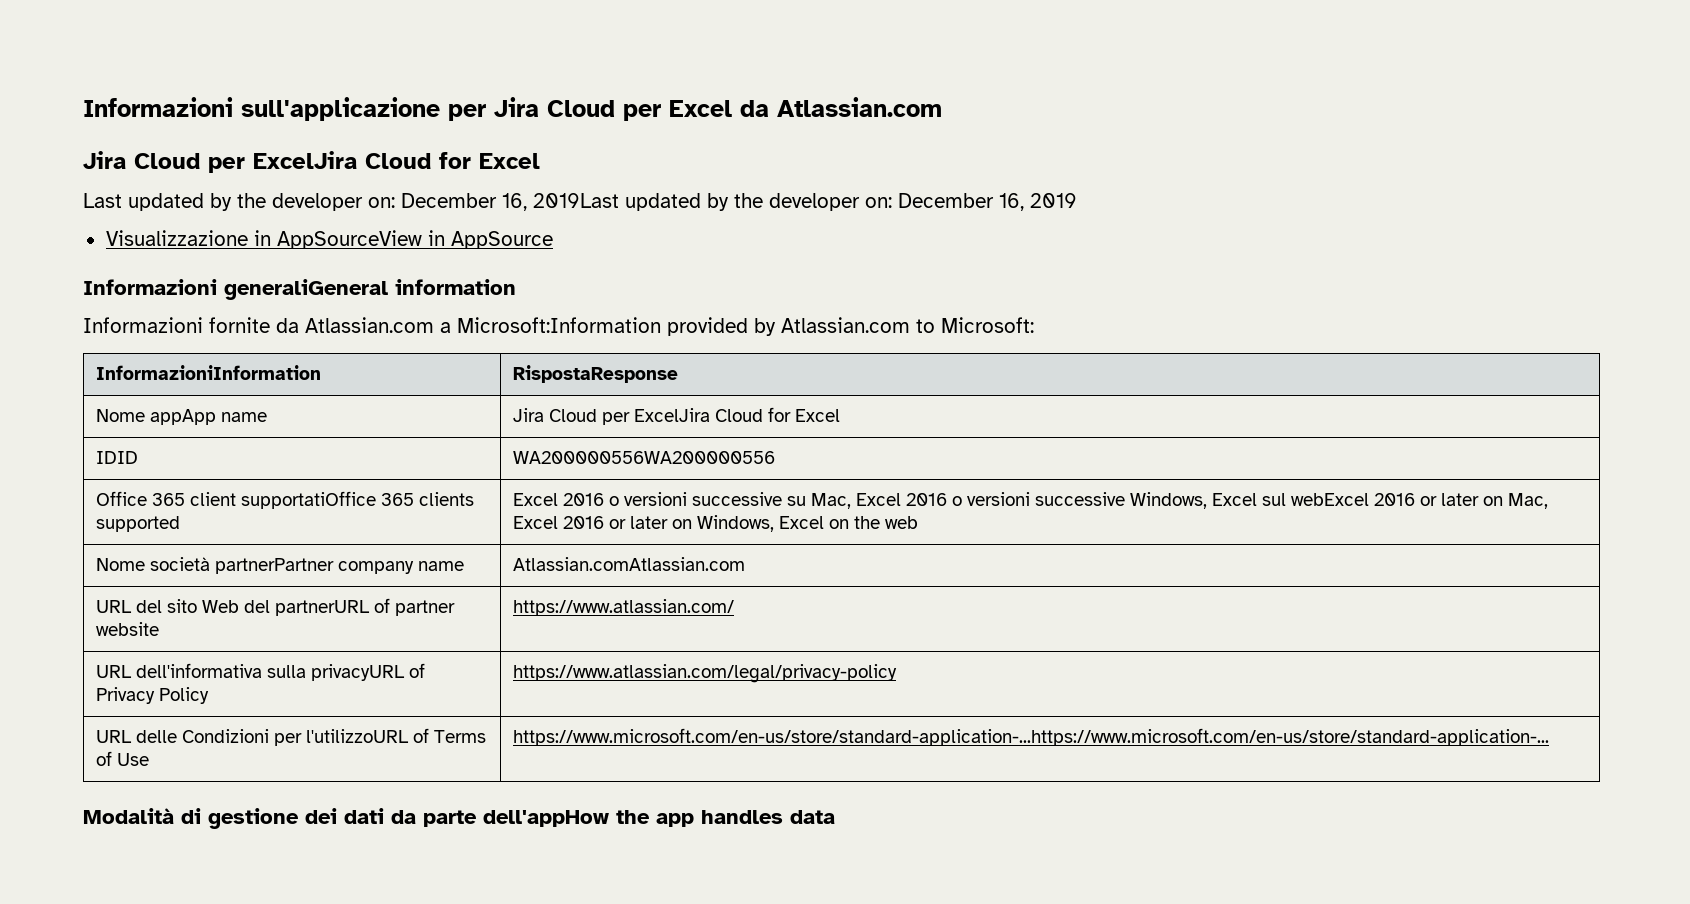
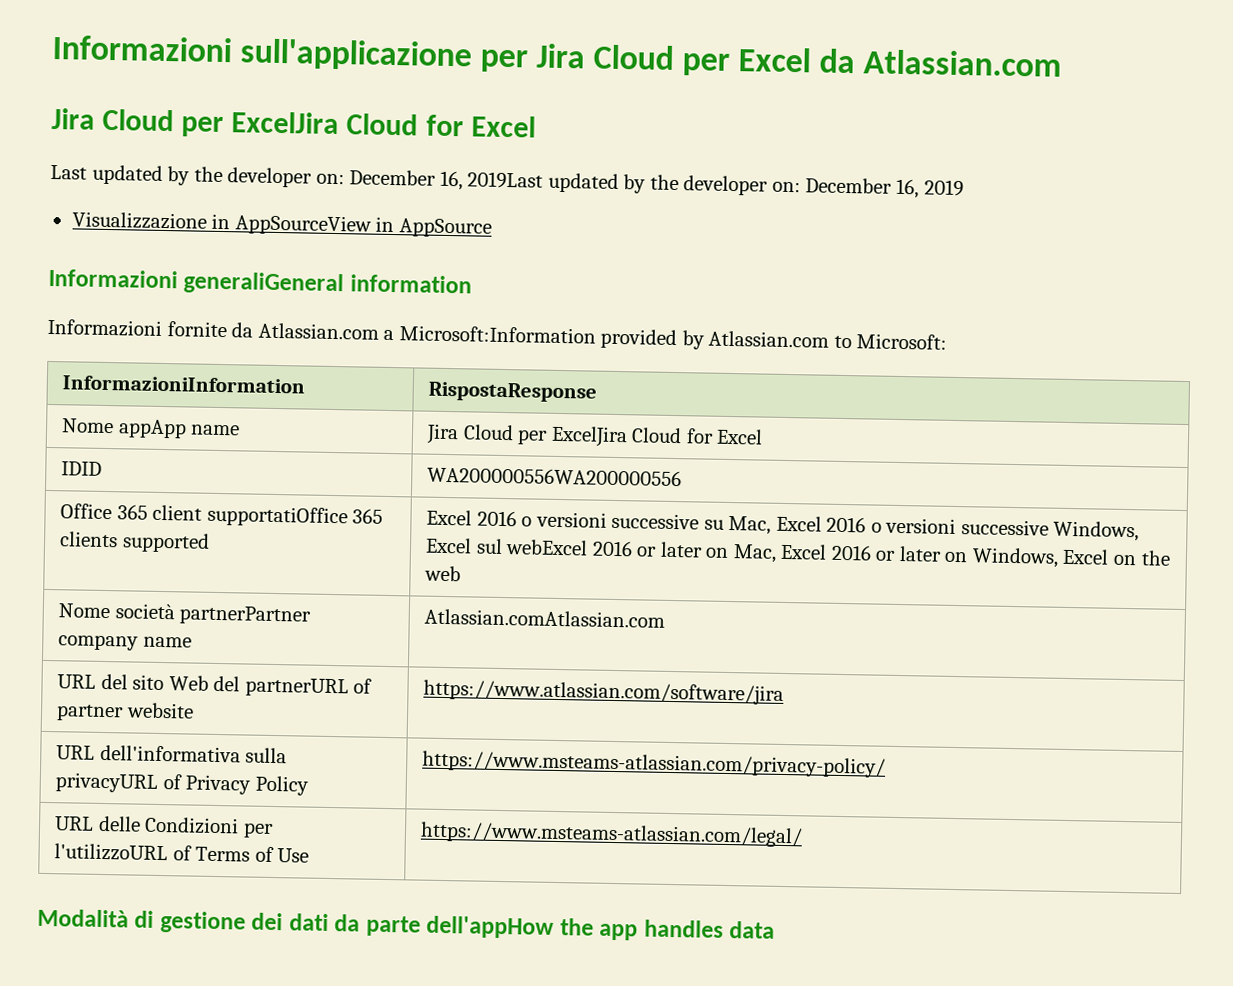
[513,599,735,616] https://www.atlassian.com/ -> [422,679,784,705] https://www.atlassian.com/software/jira
[513,664,898,683] https://www.atlassian.com/legal/privacy-policy -> [421,750,886,778] https://www.msteams-atlassian.com/privacy-policy/
[513,728,1550,746] https://www.microsoft.com/en-us/store/standard-application-...https://www.microsoft.com/en-us/store/standard-application-... -> [419,821,803,848] https://www.msteams-atlassian.com/legal/

